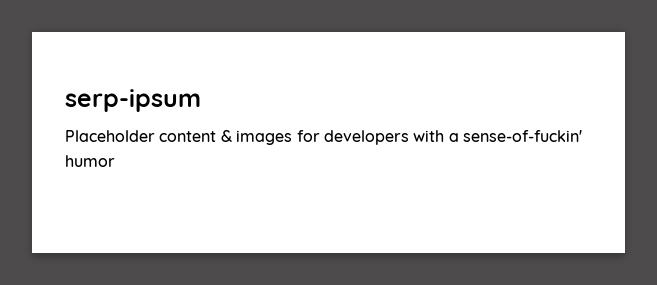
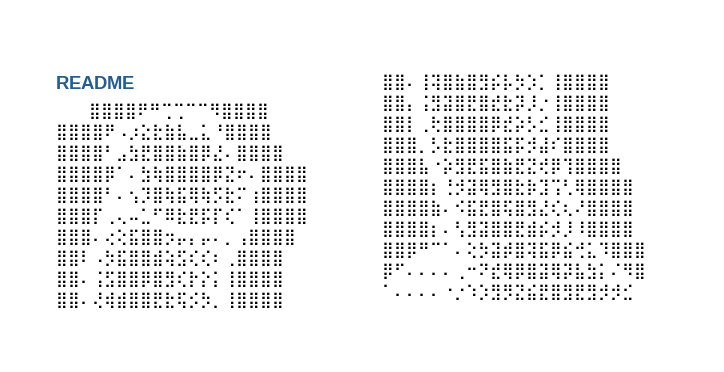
[65,89,201,112] [65,130,582,145] [65,155,115,167] serp-ipsum // Placeholder content & images for developers with a sense-of-fuckin' humor -> [56,76,134,89] [89,103,270,119] [56,124,272,140] [56,145,284,161] [56,166,308,182] [56,187,308,203] [56,208,308,224] [56,229,296,245] [56,250,284,266] [56,271,284,287] [56,292,284,308] [382,74,610,90] [382,95,610,111] [382,116,610,132] [382,137,610,153] [382,158,622,174] [382,179,634,195] [382,200,634,216] [382,221,634,237] [382,242,646,258] [382,263,646,279] [382,284,634,300] README // ⣿⣿⣿⣿⠟⠛⢉⢉⠉⠉⠻⣿⣿⣿⣿ ⣿⣿⣿⣿⠟⠠⡰⣕⣗⣷⣧⣀⣅⠘⣿⣿⣿⣿ ⣿⣿⣿⣿⠃⣠⣳⣟⣿⣿⣷⣿⡿⣜⠄⣿⣿⣿⣿ ⣿⣿⣿⣿⡿⠁⠄⣳⢷⣿⣿⣿⣿⡿⣝⠖⠄⣿⣿⣿⣿ ⣿⣿⣿⣿⠃⠄⢢⡹⣿⢷⣯⢿⢷⡫⣗⠍⢰⣿⣿⣿⣿ ⣿⣿⣿⡏⢀⢄⠤⣁⠋⠿⣗⣟⡯⡏⢎⠁⢸⣿⣿⣿⣿ ⣿⣿⣿⠄⢔⢕⣯⣿⣿⡲⡤⡄⡤⠄⡀⢠⣿⣿⣿⣿ ⣿⣿⠇⠠⡳⣯⣿⣿⣾⢵⣫⢎⢎⠆⢀⣿⣿⣿⣿ ⣿⣿⠄⢨⣫⣿⣿⡿⣿⣻⢎⡗⡕⡅⢸⣿⣿⣿⣿ ⣿⣿⠄⢜⢾⣾⣿⣿⣟⣗⢯⡪⡳⡀⢸⣿⣿⣿⣿ ⣿⣿⠄⢸⢽⣿⣷⣿⣻⡮⡧⡳⡱⡁⢸⣿⣿⣿⣿ ⣿⣿⡄⢨⣻⣽⣿⣟⣿⣞⣗⡽⡸⡐⢸⣿⣿⣿⣿ ⣿⣿⡇⢀⢗⣿⣿⣿⣿⡿⣞⡵⡣⣊⢸⣿⣿⣿⣿ ⣿⣿⣿⡀⡣⣗⣿⣿⣿⣿⣯⡯⡺⣼⠎⣿⣿⣿⣿ ⣿⣿⣿⣧⠐⡵⣻⣟⣯⣿⣷⣟⣝⢞⡿⢹⣿⣿⣿⣿ ⣿⣿⣿⣿⡆⢘⡺⣽⢿⣻⣿⣗⡷⣹⢩⢃⢿⣿⣿⣿⣿ ⣿⣿⣿⣿⣷⠄⠪⣯⣟⣿⢯⣿⣻⣜⢎⢆⠜⣿⣿⣿⣿ ⣿⣿⣿⣿⡆⠄⢣⣻⣽⣿⣿⣟⣾⡮⡺⡸⠸⣿⣿⣿⣿ ⣿⣿⡿⠛⠉⠁⠄⢕⡳⣽⡾⣿⢽⣯⡿⣮⢚⣅⠹⣿⣿⣿ ⡿⠋⠄⠄⠄⠄⢀⠒⠝⣞⢿⡿⣿⣽⢿⡽⣧⣳⡅⠌⠻⣿ ⠁⠄⠄⠄⠄⠐⡐⠱⡱⣻⡻⣝⣮⣟⣿⣻⣟⣻⡺⡺⣊

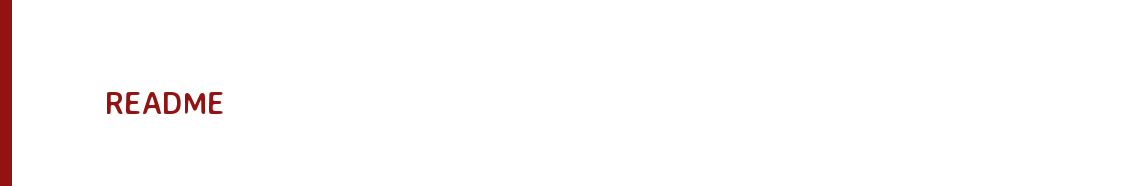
[89,103,270,119] [56,124,272,140] [56,145,284,161] [56,166,308,182] [56,187,308,203] [56,208,308,224] [56,229,296,245] [56,250,284,266] [56,271,284,287] [56,292,284,308] [382,74,610,90] [382,95,610,111] [382,116,610,132] [382,137,610,153] [382,158,622,174] [382,179,634,195] [382,200,634,216] [382,221,634,237] [382,242,646,258] [382,263,646,279] [382,284,634,300] // ⣿⣿⣿⣿⠟⠛⢉⢉⠉⠉⠻⣿⣿⣿⣿ ⣿⣿⣿⣿⠟⠠⡰⣕⣗⣷⣧⣀⣅⠘⣿⣿⣿⣿ ⣿⣿⣿⣿⠃⣠⣳⣟⣿⣿⣷⣿⡿⣜⠄⣿⣿⣿⣿ ⣿⣿⣿⣿⡿⠁⠄⣳⢷⣿⣿⣿⣿⡿⣝⠖⠄⣿⣿⣿⣿ ⣿⣿⣿⣿⠃⠄⢢⡹⣿⢷⣯⢿⢷⡫⣗⠍⢰⣿⣿⣿⣿ ⣿⣿⣿⡏⢀⢄⠤⣁⠋⠿⣗⣟⡯⡏⢎⠁⢸⣿⣿⣿⣿ ⣿⣿⣿⠄⢔⢕⣯⣿⣿⡲⡤⡄⡤⠄⡀⢠⣿⣿⣿⣿ ⣿⣿⠇⠠⡳⣯⣿⣿⣾⢵⣫⢎⢎⠆⢀⣿⣿⣿⣿ ⣿⣿⠄⢨⣫⣿⣿⡿⣿⣻⢎⡗⡕⡅⢸⣿⣿⣿⣿ ⣿⣿⠄⢜⢾⣾⣿⣿⣟⣗⢯⡪⡳⡀⢸⣿⣿⣿⣿ ⣿⣿⠄⢸⢽⣿⣷⣿⣻⡮⡧⡳⡱⡁⢸⣿⣿⣿⣿ ⣿⣿⡄⢨⣻⣽⣿⣟⣿⣞⣗⡽⡸⡐⢸⣿⣿⣿⣿ ⣿⣿⡇⢀⢗⣿⣿⣿⣿⡿⣞⡵⡣⣊⢸⣿⣿⣿⣿ ⣿⣿⣿⡀⡣⣗⣿⣿⣿⣿⣯⡯⡺⣼⠎⣿⣿⣿⣿ ⣿⣿⣿⣧⠐⡵⣻⣟⣯⣿⣷⣟⣝⢞⡿⢹⣿⣿⣿⣿ ⣿⣿⣿⣿⡆⢘⡺⣽⢿⣻⣿⣗⡷⣹⢩⢃⢿⣿⣿⣿⣿ ⣿⣿⣿⣿⣷⠄⠪⣯⣟⣿⢯⣿⣻⣜⢎⢆⠜⣿⣿⣿⣿ ⣿⣿⣿⣿⡆⠄⢣⣻⣽⣿⣿⣟⣾⡮⡺⡸⠸⣿⣿⣿⣿ ⣿⣿⡿⠛⠉⠁⠄⢕⡳⣽⡾⣿⢽⣯⡿⣮⢚⣅⠹⣿⣿⣿ ⡿⠋⠄⠄⠄⠄⢀⠒⠝⣞⢿⡿⣿⣽⢿⡽⣧⣳⡅⠌⠻⣿ ⠁⠄⠄⠄⠄⠐⡐⠱⡱⣻⡻⣝⣮⣟⣿⣻⣟⣻⡺⡺⣊ -> (225, 103) none

